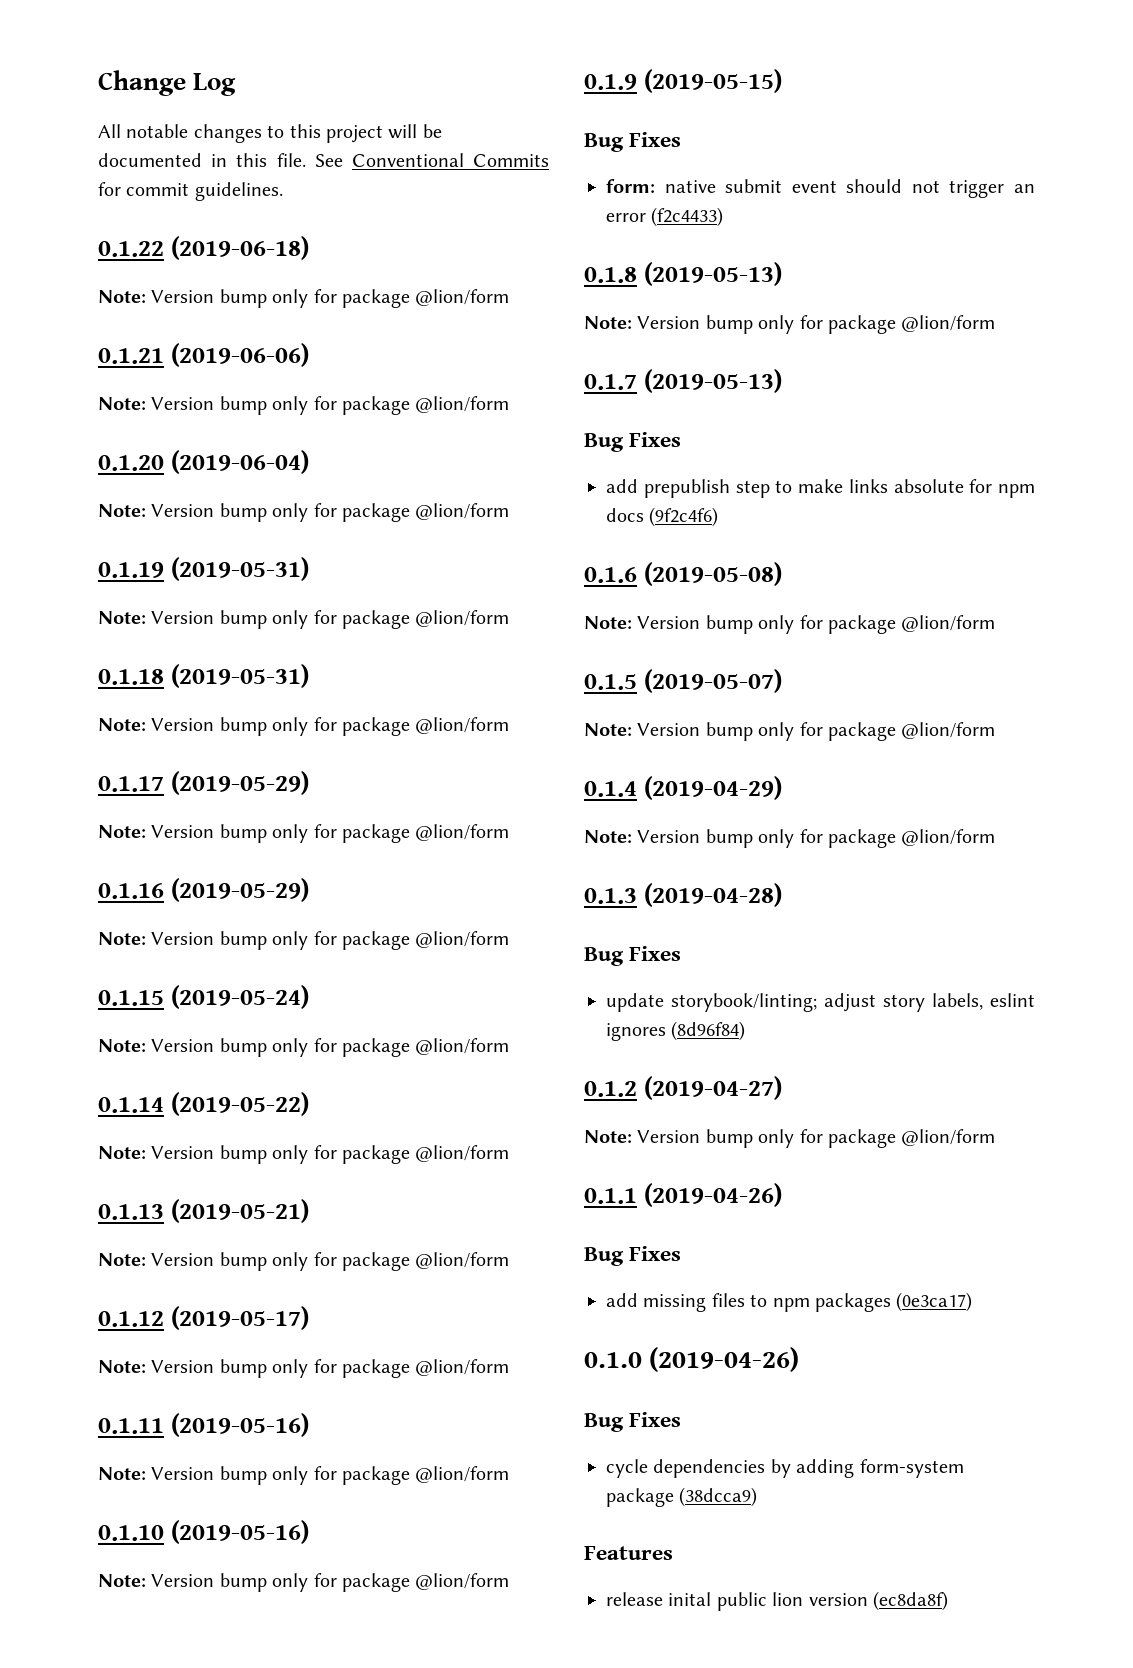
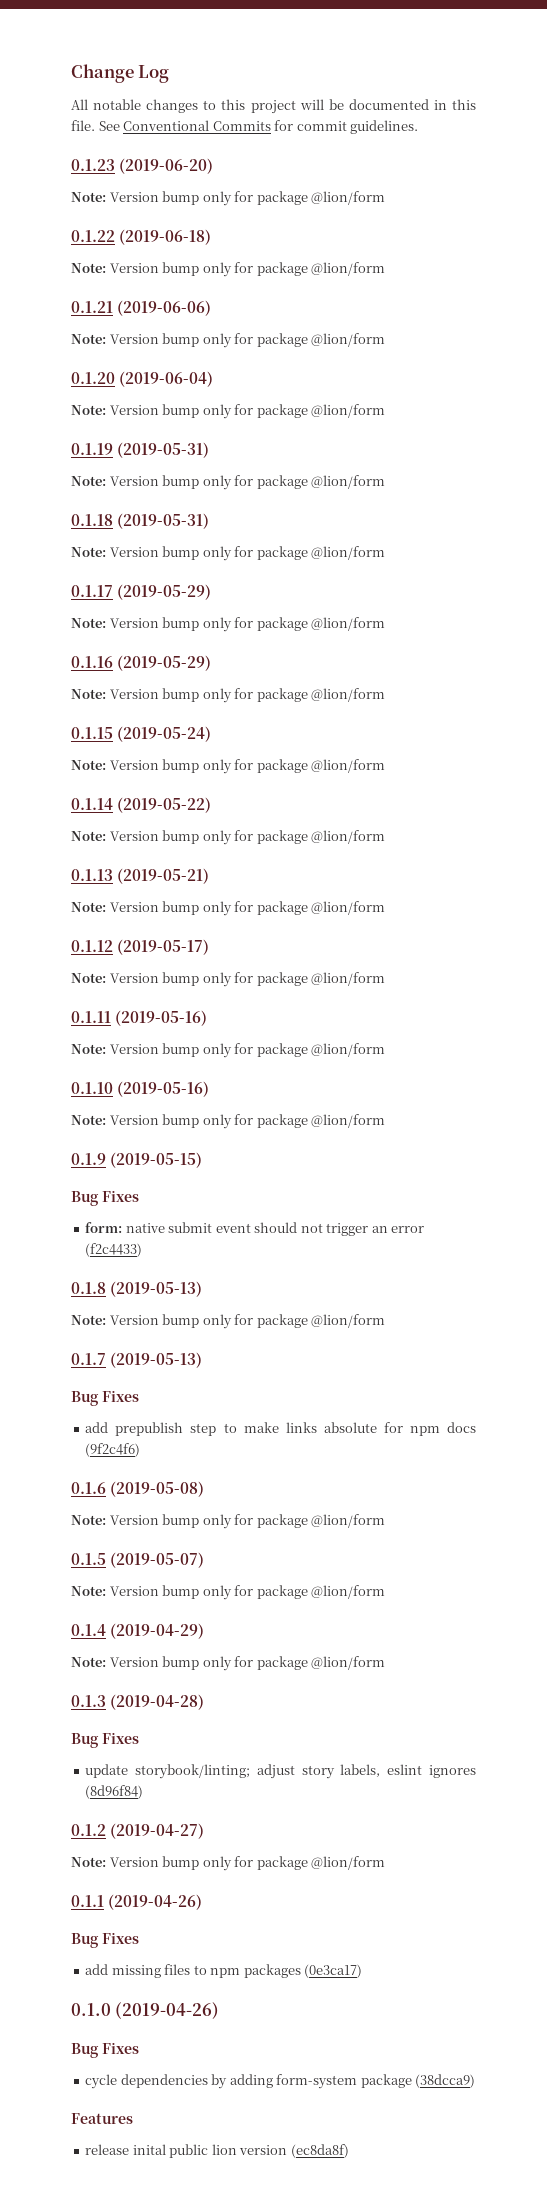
(283, 191) none -> [71,158,214,174] [71,191,386,206] // 0.1.23 (2019-06-20) // Note: Version bump only for package @lion/form

